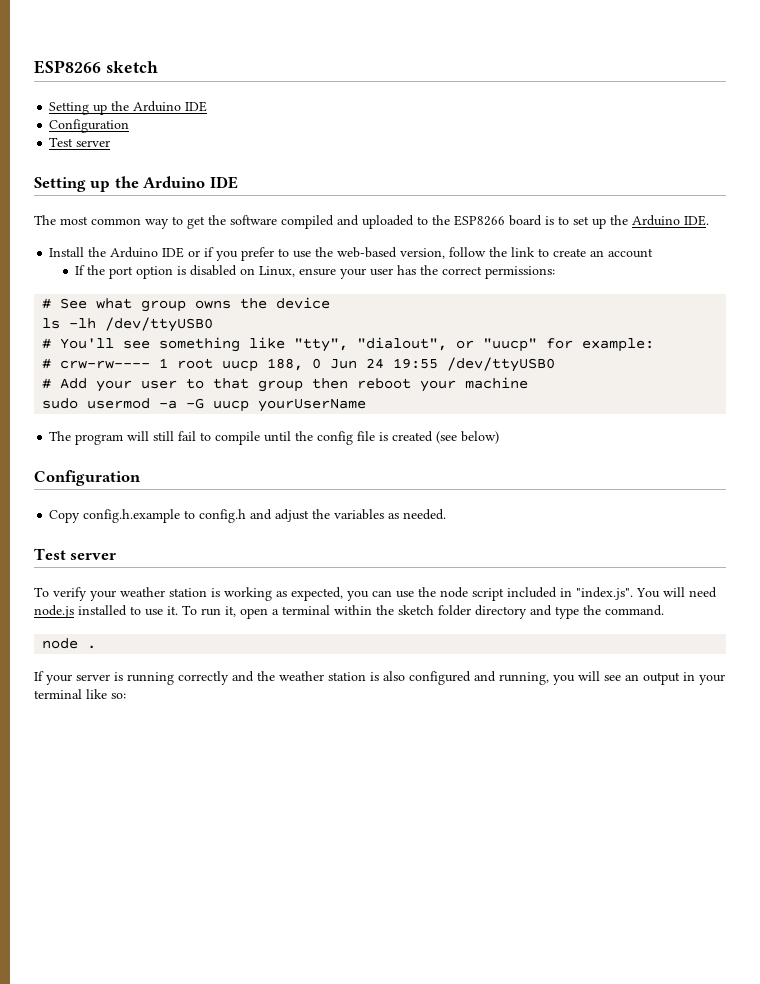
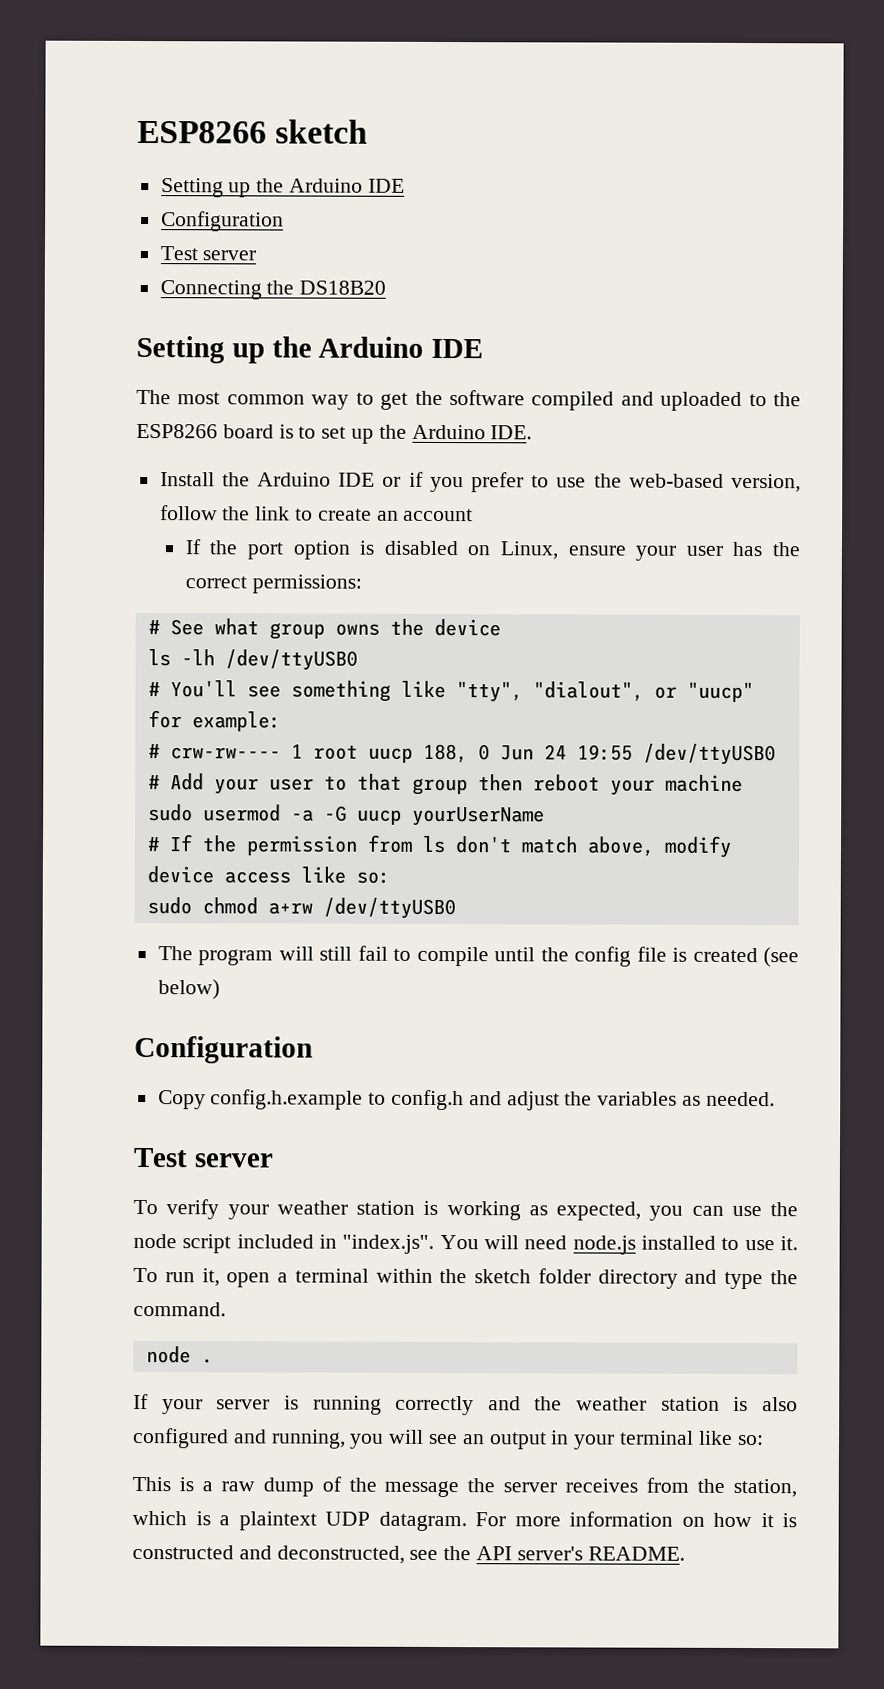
(111, 143) none -> [159,280,387,300] // Connecting the DS18B20
(367, 405) none -> [146,834,732,858] [146,866,390,884] [146,897,456,920] // # If the permission from ls don't match above, modify device access like so: // sudo chmod a+rw /dev/ttyUSB0
(126, 696) none -> [132,1476,797,1498] [132,1510,797,1532] [132,1544,685,1564] // This is a raw dump of the message the server receives from the station, which is a plaintext UDP datagram. For more information on how it is constructed and deconstructed, see the API server's README.

